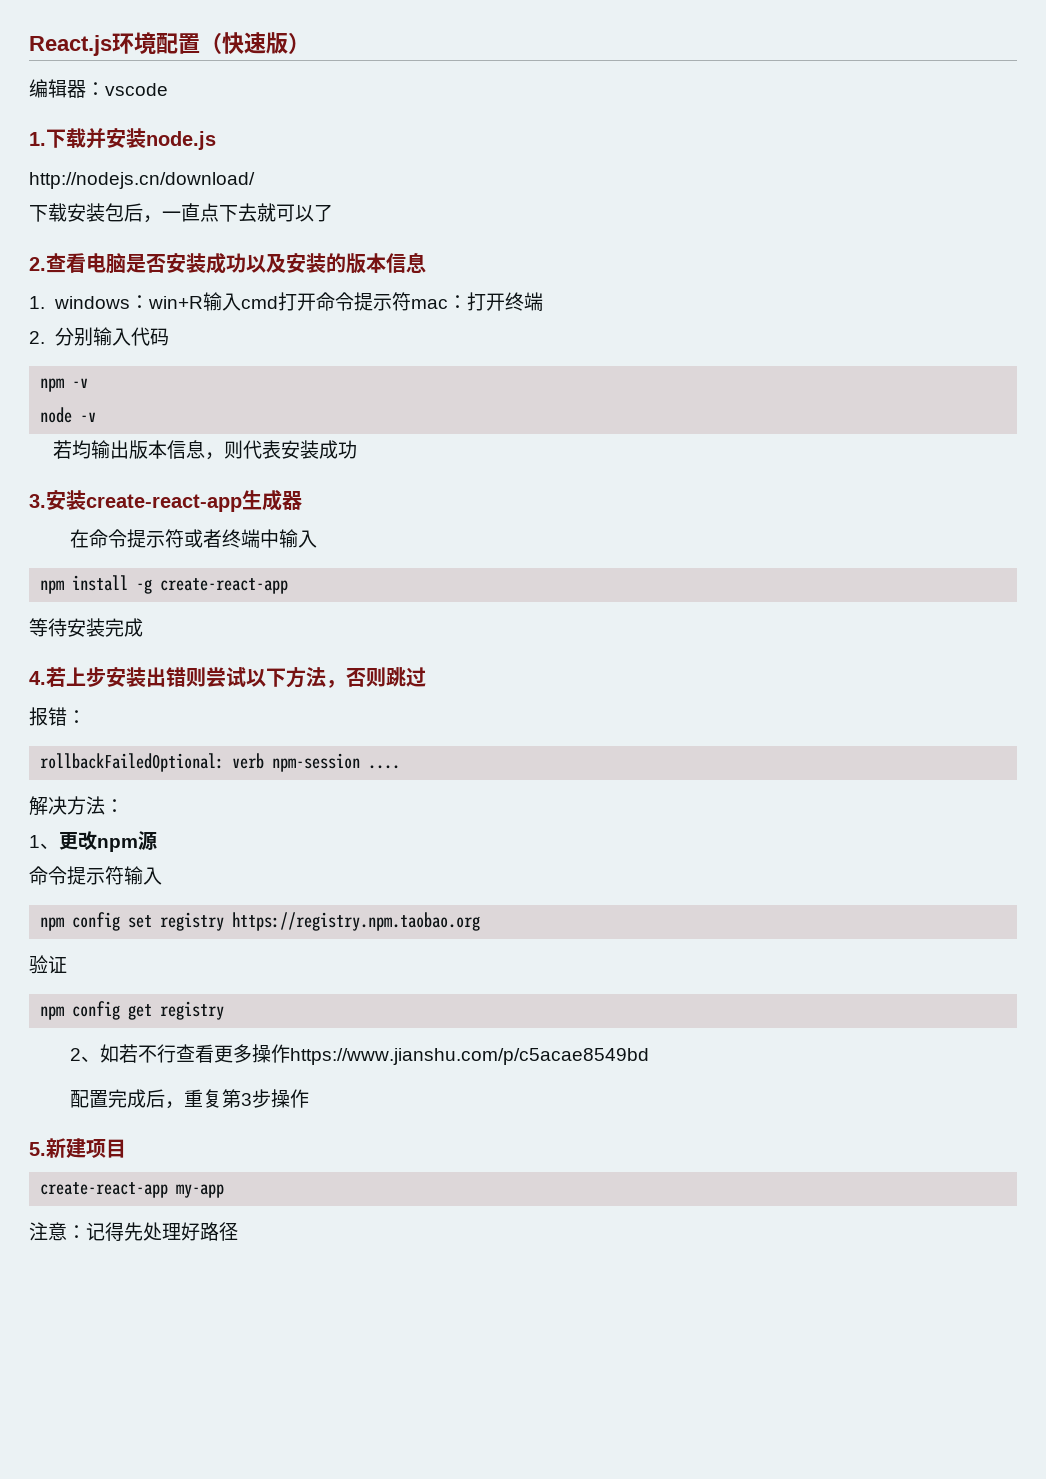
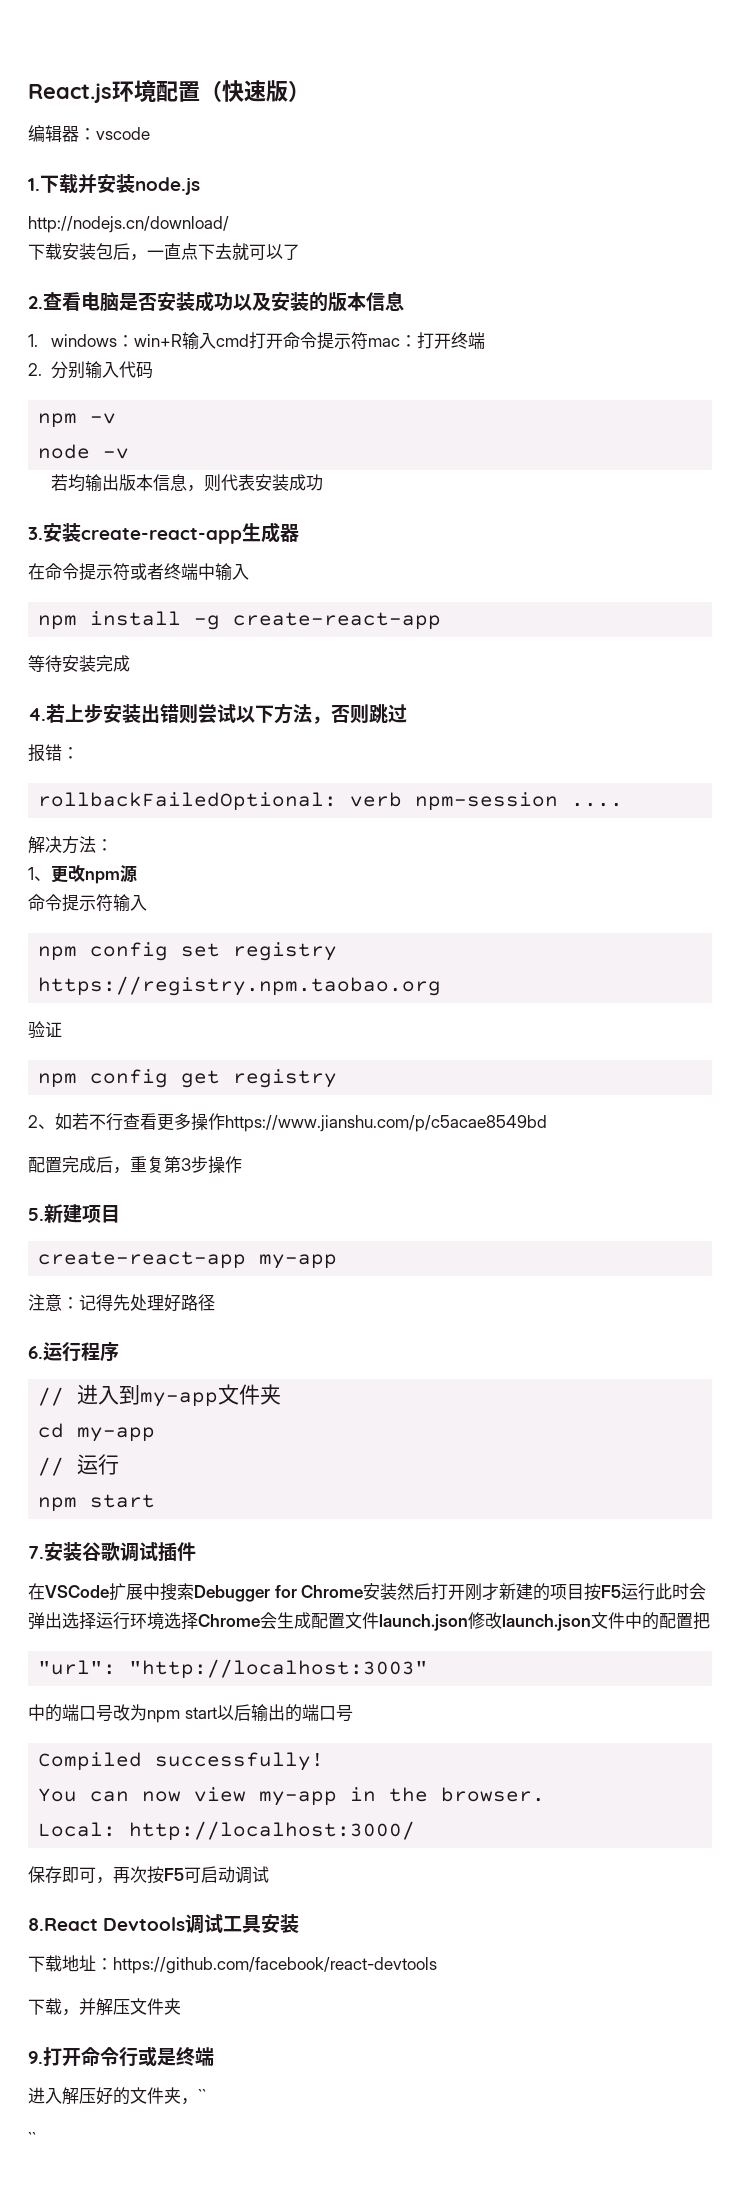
(238, 1231) none -> [28,1342,119,1362] [38,1384,282,1407] [38,1423,156,1442] [38,1454,120,1476] [38,1494,156,1512] [28,1542,196,1562] [28,1583,707,1602] [28,1612,710,1631] [38,1659,429,1679] [28,1704,353,1723] [38,1752,325,1771] [38,1787,546,1806] [38,1821,416,1841] [28,1866,269,1884] [28,1914,300,1934] [28,1955,437,1974] [28,1998,181,2016] [28,2046,214,2067] [28,2087,206,2105] [28,2132,36,2145] // 6.运行程序 // // 进入到my-app文件夹 // cd my-app // // 运行 // npm start // 7.安装谷歌调试插件 // 在VSCode扩展中搜索Debugger for Chrome安装然后打开刚才新建的项目按F5运行此时会弹出选择运行环境选择Chrome会生成配置文件launch.json修改launch.json文件中的配置把 // "url": "http://localhost:3003" // 中的端口号改为npm start以后输出的端口号 // Compiled successfully! // You can now view my-app in the browser. // Local: http://localhost:3000/ // 保存即可，再次按F5可启动调试 // 8.React Devtools调试工具安装 // 下载地址：https://github.com/facebook/react-devtools // 下载，并解压文件夹 // 9.打开命令行或是终端 // 进入解压好的文件夹，`` // ``

